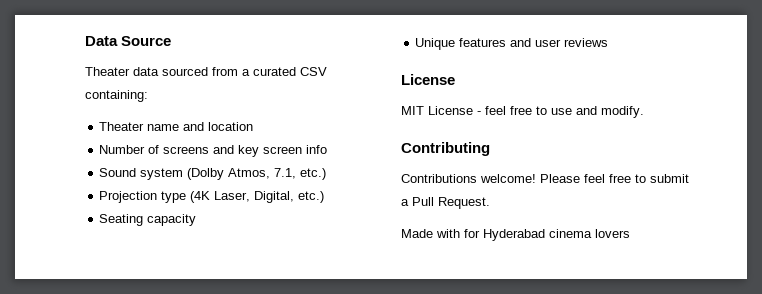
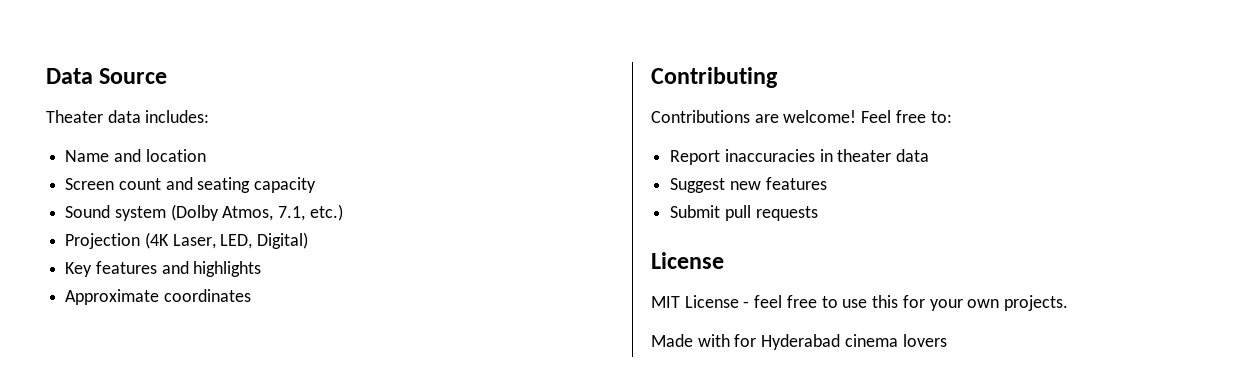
[162,67,327,76] [85,90,148,102] [99,122,254,131] [99,145,328,157] sourced from a curated CSV containing: // Theater name and location // Number of screens and key screen info -> [145,110,210,123] [65,149,206,162] [65,177,317,193] includes: // Name and location // Screen count and seating capacity
[161,191,187,203] type -> (141, 241) none
[254,191,325,203] [99,214,197,226] [415,38,609,50] Digital, etc.) // Seating capacity // Unique features and user reviews -> [220,232,309,249] [65,261,262,277] [65,289,251,305] [651,67,778,88] [651,110,952,123] [670,149,930,165] [670,177,827,193] [670,205,818,221] LED, Digital) // Key features and highlights // Approximate coordinates // Contributing // Contributions are welcome! Feel free to: // Report inaccuracies in theater data // Suggest new features // Submit pull requests
[576,106,644,118] [401,142,490,156] [401,174,689,183] [401,197,490,209] and modify. // Contributing // Contributions welcome! Please feel free to submit a Pull Request. -> [872,295,1068,311] this for your own projects.

